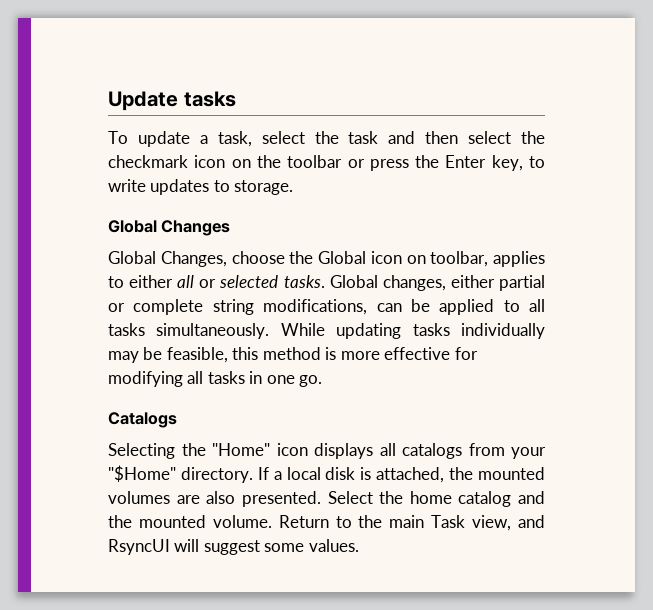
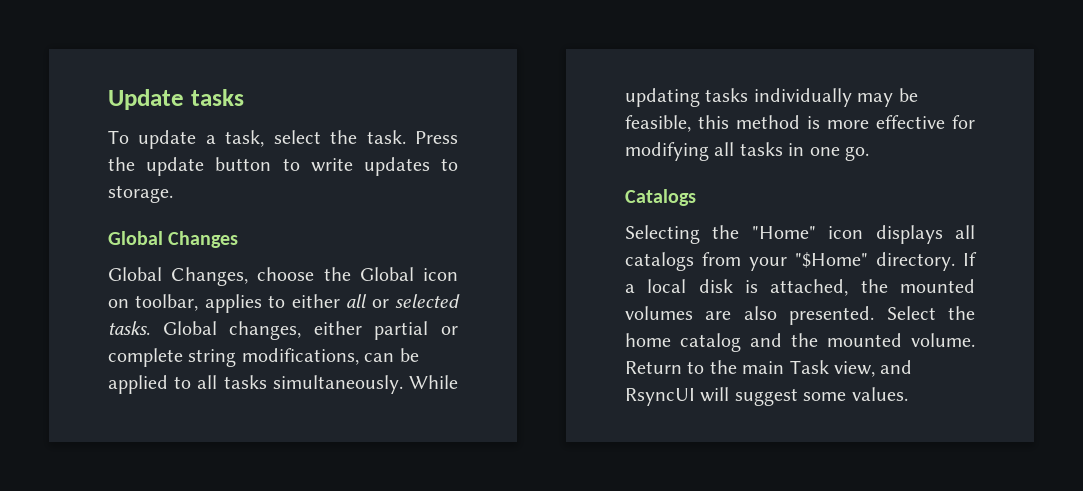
[348,131,545,144] [108,155,523,171] task and then select the checkmark icon on the toolbar or press the Enter key, -> [366,130,458,144] [108,157,272,176] task. Press the update button

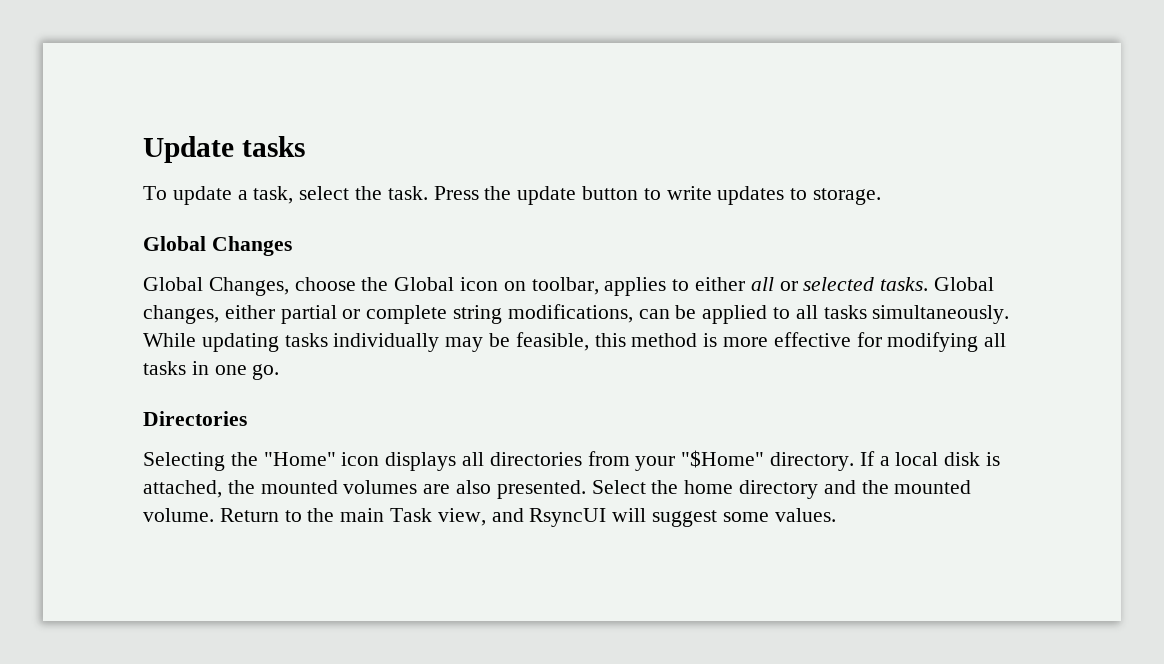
[625,189,696,206] Catalogs -> [143,411,247,426] Directories
[625,252,694,271] catalogs -> [489,452,582,466] directories
[680,333,741,352] catalog -> [739,480,819,499] directory

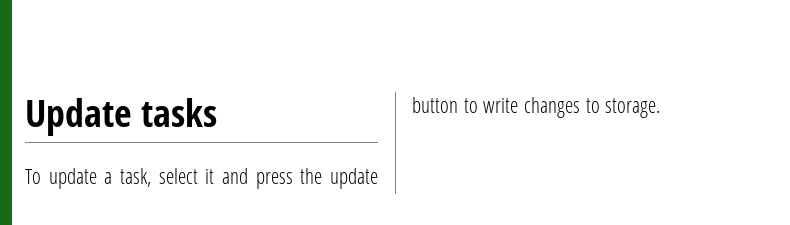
[355,186,479,200] the task. Press -> [205,168,293,189] it and press
[717,186,785,205] updates -> [524,97,581,118] changes
[143,236,292,256] [143,277,995,296] [143,304,1010,324] [143,332,1007,352] [143,361,280,380] [143,411,247,426] [143,450,1001,471] [143,480,972,499] [143,508,836,527] // Global Changes // Global Changes, choose the Global icon on toolbar, applies to either all or selected tasks. Global changes, either partial or complete string modifications, can be applied to all tasks simultaneously. While updating tasks individually may be feasible, this method is more effective for modifying all tasks in one go. // Directories // Selecting the "Home" icon displays all directories from your "$Home" directory. If a local disk is attached, the mounted volumes are also presented. Select the home directory and the mounted volume. Return to the main Task view, and RsyncUI will suggest some values. -> (661, 108) none

